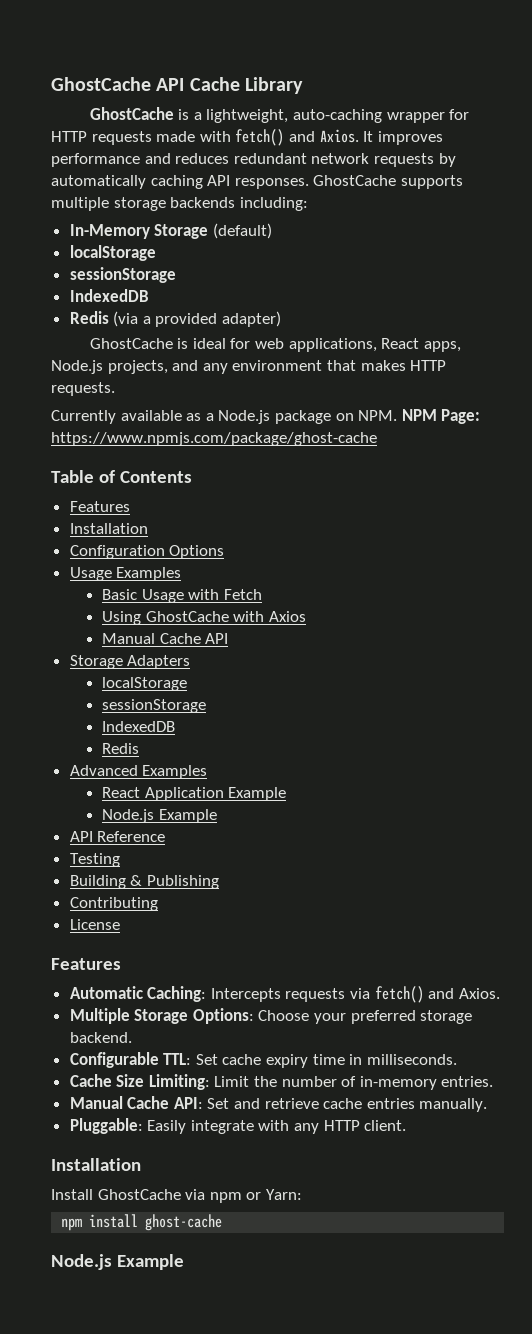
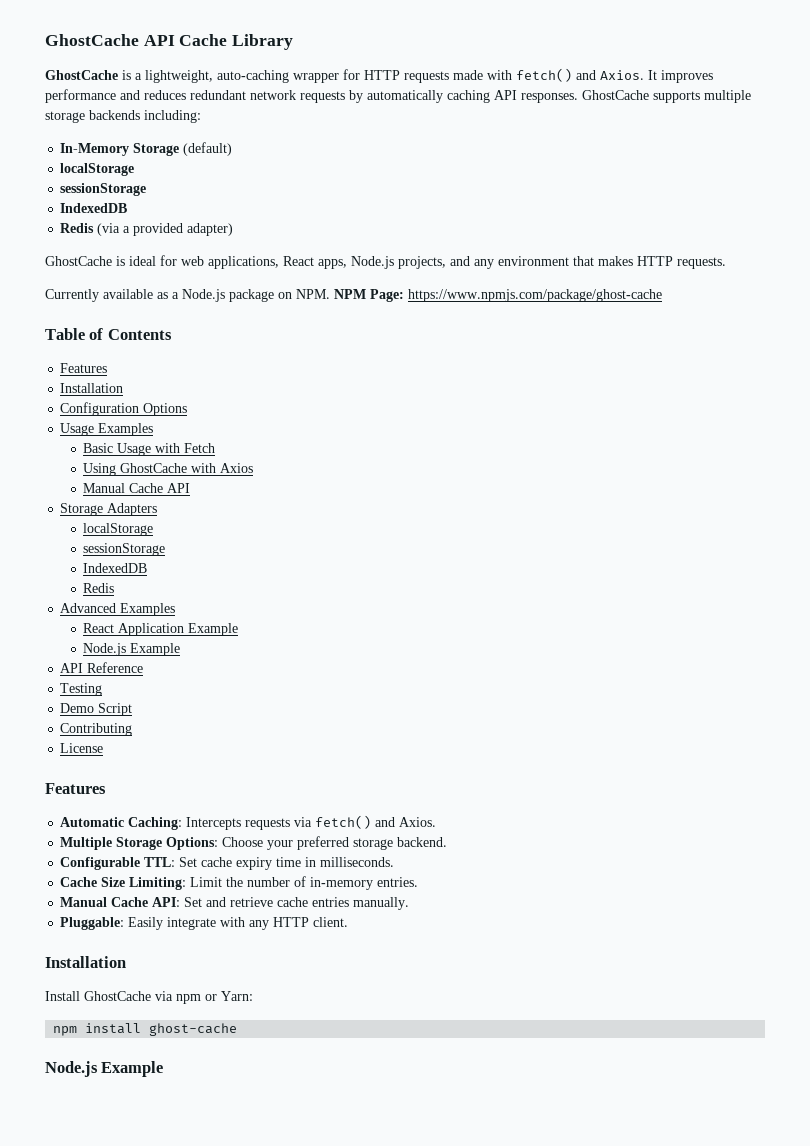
[69,875,219,889] Building & Publishing -> [60,703,133,716] Demo Script

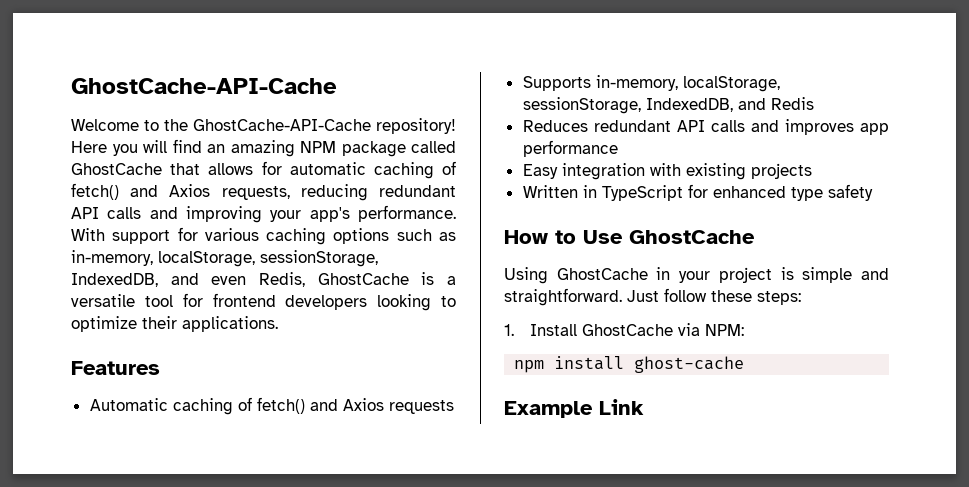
[45,34,294,50] [45,68,713,83] [45,89,751,103] [45,110,201,123] [60,142,233,156] [60,163,135,176] [60,183,147,196] [60,203,128,213] [60,223,234,236] [45,255,726,269] [45,289,662,302] [45,328,172,340] [60,363,108,373] [60,383,124,393] [60,402,188,416] [60,423,154,436] [83,443,216,456] [83,463,254,476] [83,483,191,493] [60,503,158,516] [83,523,154,536] [83,543,166,556] [83,563,148,573] [83,583,115,593] [60,603,176,616] [83,623,239,636] [83,643,181,656] [60,662,144,673] [60,683,103,696] [60,703,133,716] [60,723,133,736] [60,743,104,753] [45,783,106,794] [60,815,437,830] [60,836,448,850] [60,857,395,870] [60,876,419,890] [60,897,410,910] [60,917,349,930] [45,956,126,968] [45,991,253,1004] GhostCache API Cache Library // GhostCache is a lightweight, auto-caching wrapper for HTTP requests made with fetch() and Axios. It improves performance and reduces redundant network requests by automatically caching API responses. GhostCache supports multiple storage backends including: // In-Memory Storage (default) // localStorage // sessionStorage // IndexedDB // Redis (via a provided adapter) // GhostCache is ideal for web applications, React apps, Node.js projects, and any environment that makes HTTP requests. // Currently available as a Node.js package on NPM. NPM Page: https://www.npmjs.com/package/ghost-cache // Table of Contents // Features // Installation // Configuration Options // Usage Examples // Basic Usage with Fetch // Using GhostCache with Axios // Manual Cache API // Storage Adapters // localStorage // sessionStorage // IndexedDB // Redis // Advanced Examples // React Application Example // Node.js Example // API Reference // Testing // Demo Script // Contributing // License // Features // Automatic Caching: Intercepts requests via fetch() and Axios. // Multiple Storage Options: Choose your preferred storage backend. // Configurable TTL: Set cache expiry time in milliseconds. // Cache Size Limiting: Limit the number of in-memory entries. // Manual Cache API: Set and retrieve cache entries manually. // Pluggable: Easily integrate with any HTTP client. // Installation // Install GhostCache via npm or Yarn: -> [71,78,337,94] [71,118,456,134] [71,139,456,157] [71,161,456,179] [71,183,456,201] [71,205,456,223] [71,227,456,245] [71,250,378,267] [71,272,456,287] [71,293,456,311] [71,316,278,332] [71,361,160,375] [89,397,454,415] [522,75,780,92] [522,97,814,114] [522,119,889,135] [522,140,618,157] [522,163,812,180] [522,184,873,201] [504,230,755,244] [504,267,889,284] [504,288,801,306] [504,323,745,336] GhostCache-API-Cache // Welcome to the GhostCache-API-Cache repository! Here you will find an amazing NPM package called GhostCache that allows for automatic caching of fetch() and Axios requests, reducing redundant API calls and improving your app's performance. With support for various caching options such as in-memory, localStorage, sessionStorage, IndexedDB, and even Redis, GhostCache is a versatile tool for frontend developers looking to optimize their applications. // Features // Automatic caching of fetch() and Axios requests // Supports in-memory, localStorage, sessionStorage, IndexedDB, and Redis // Reduces redundant API calls and improves app performance // Easy integration with existing projects // Written in TypeScript for enhanced type safety // How to Use GhostCache // Using GhostCache in your project is simple and straightforward. Just follow these steps: // 1. Install GhostCache via NPM:
[45,1061,164,1077] Node.js Example -> [504,399,644,418] Example Link

